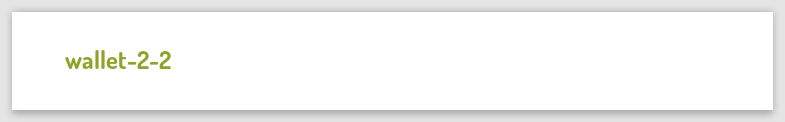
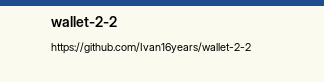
(171, 59) none -> [51,42,251,54] // https://github.com/Ivan16years/wallet-2-2

